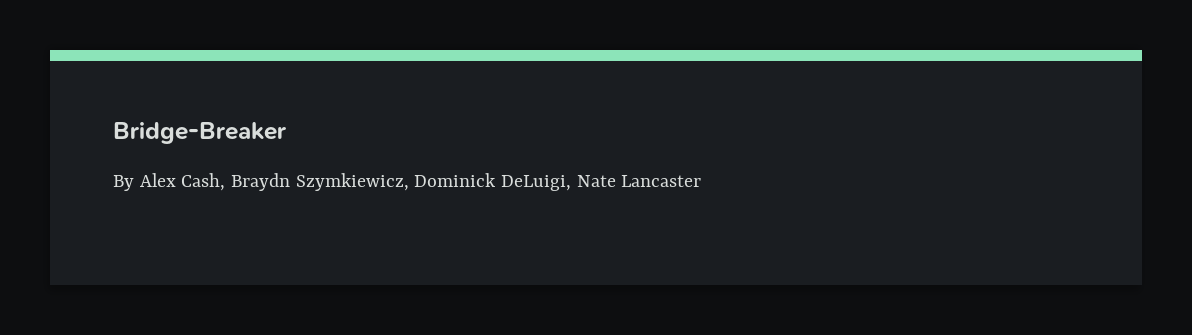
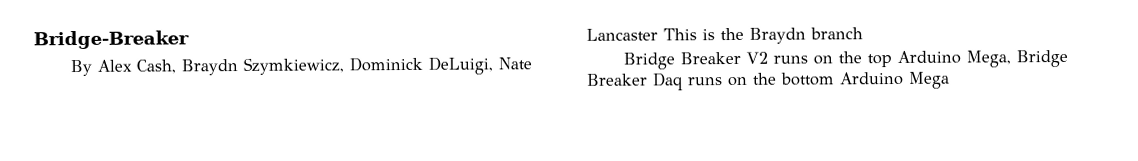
(702, 181) none -> [663,27,863,44] [622,49,1068,70] [586,71,950,91] This is the Braydn branch // Bridge Breaker V2 runs on the top Arduino Mega, Bridge Breaker Daq runs on the bottom Arduino Mega

